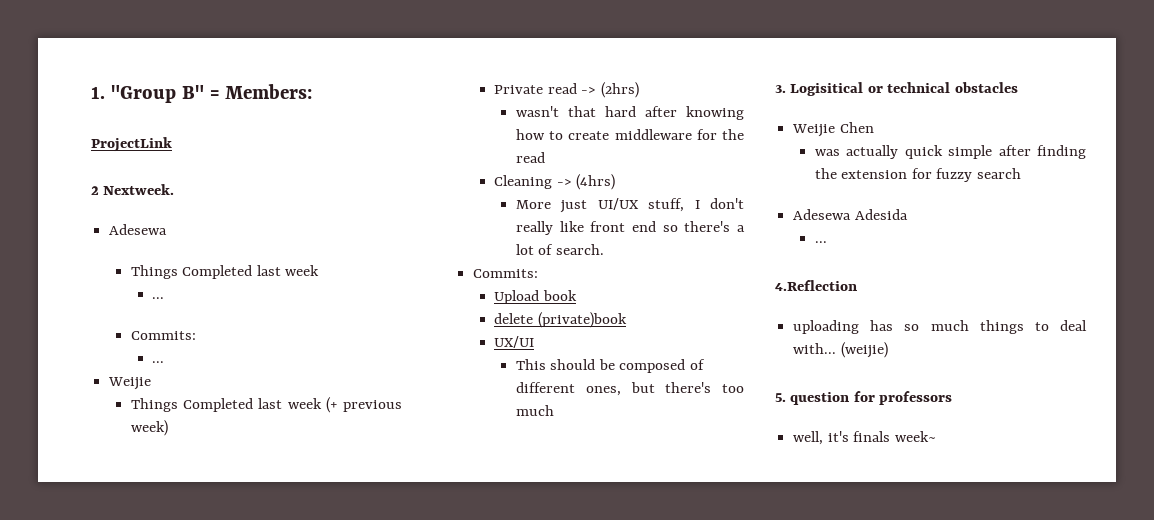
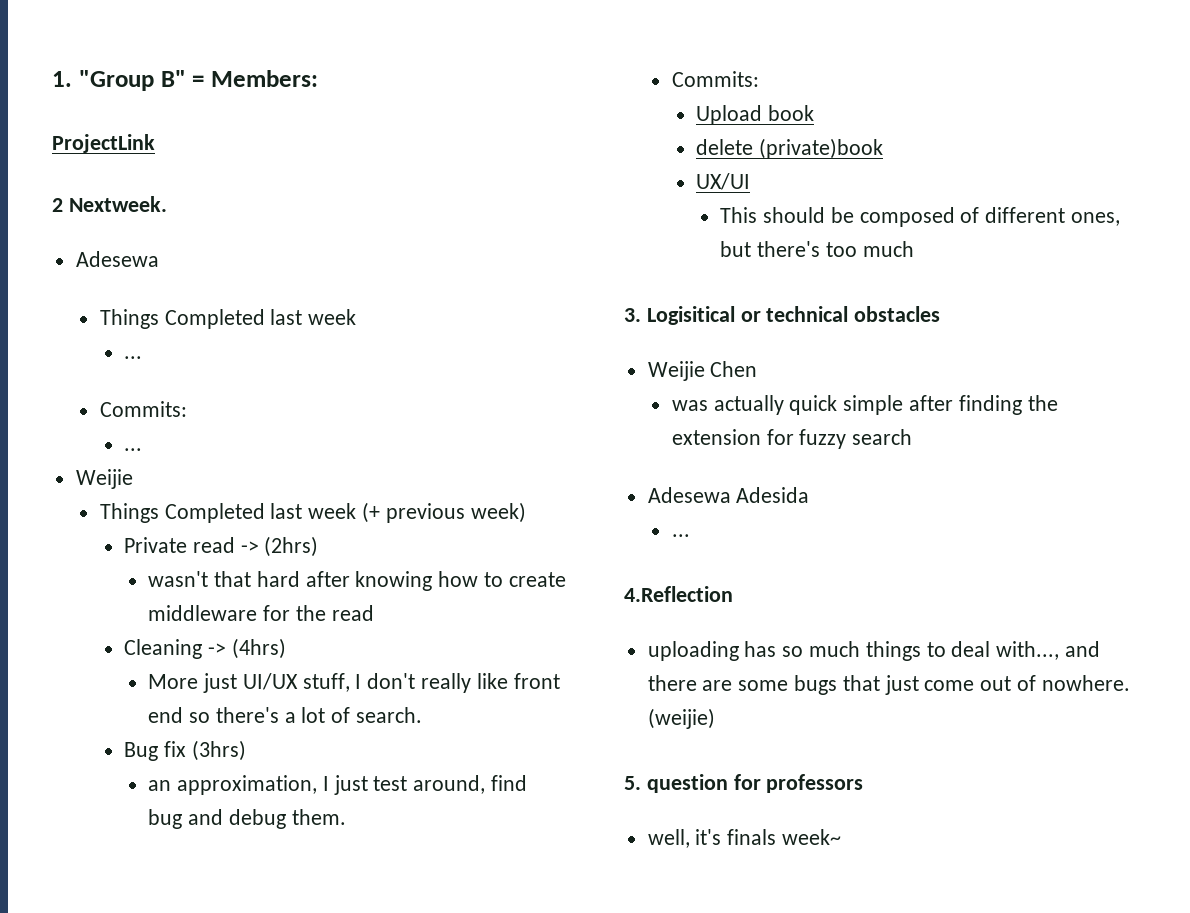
(604, 249) none -> [124,740,246,761] [148,775,528,795] [148,809,346,829] // Bug fix (3hrs) // an approximation, I just test around, find bug and debug them.
[793,343,837,354] with... -> [996,641,1101,660] [647,675,1130,695] with..., and there are some bugs that just come out of nowhere.

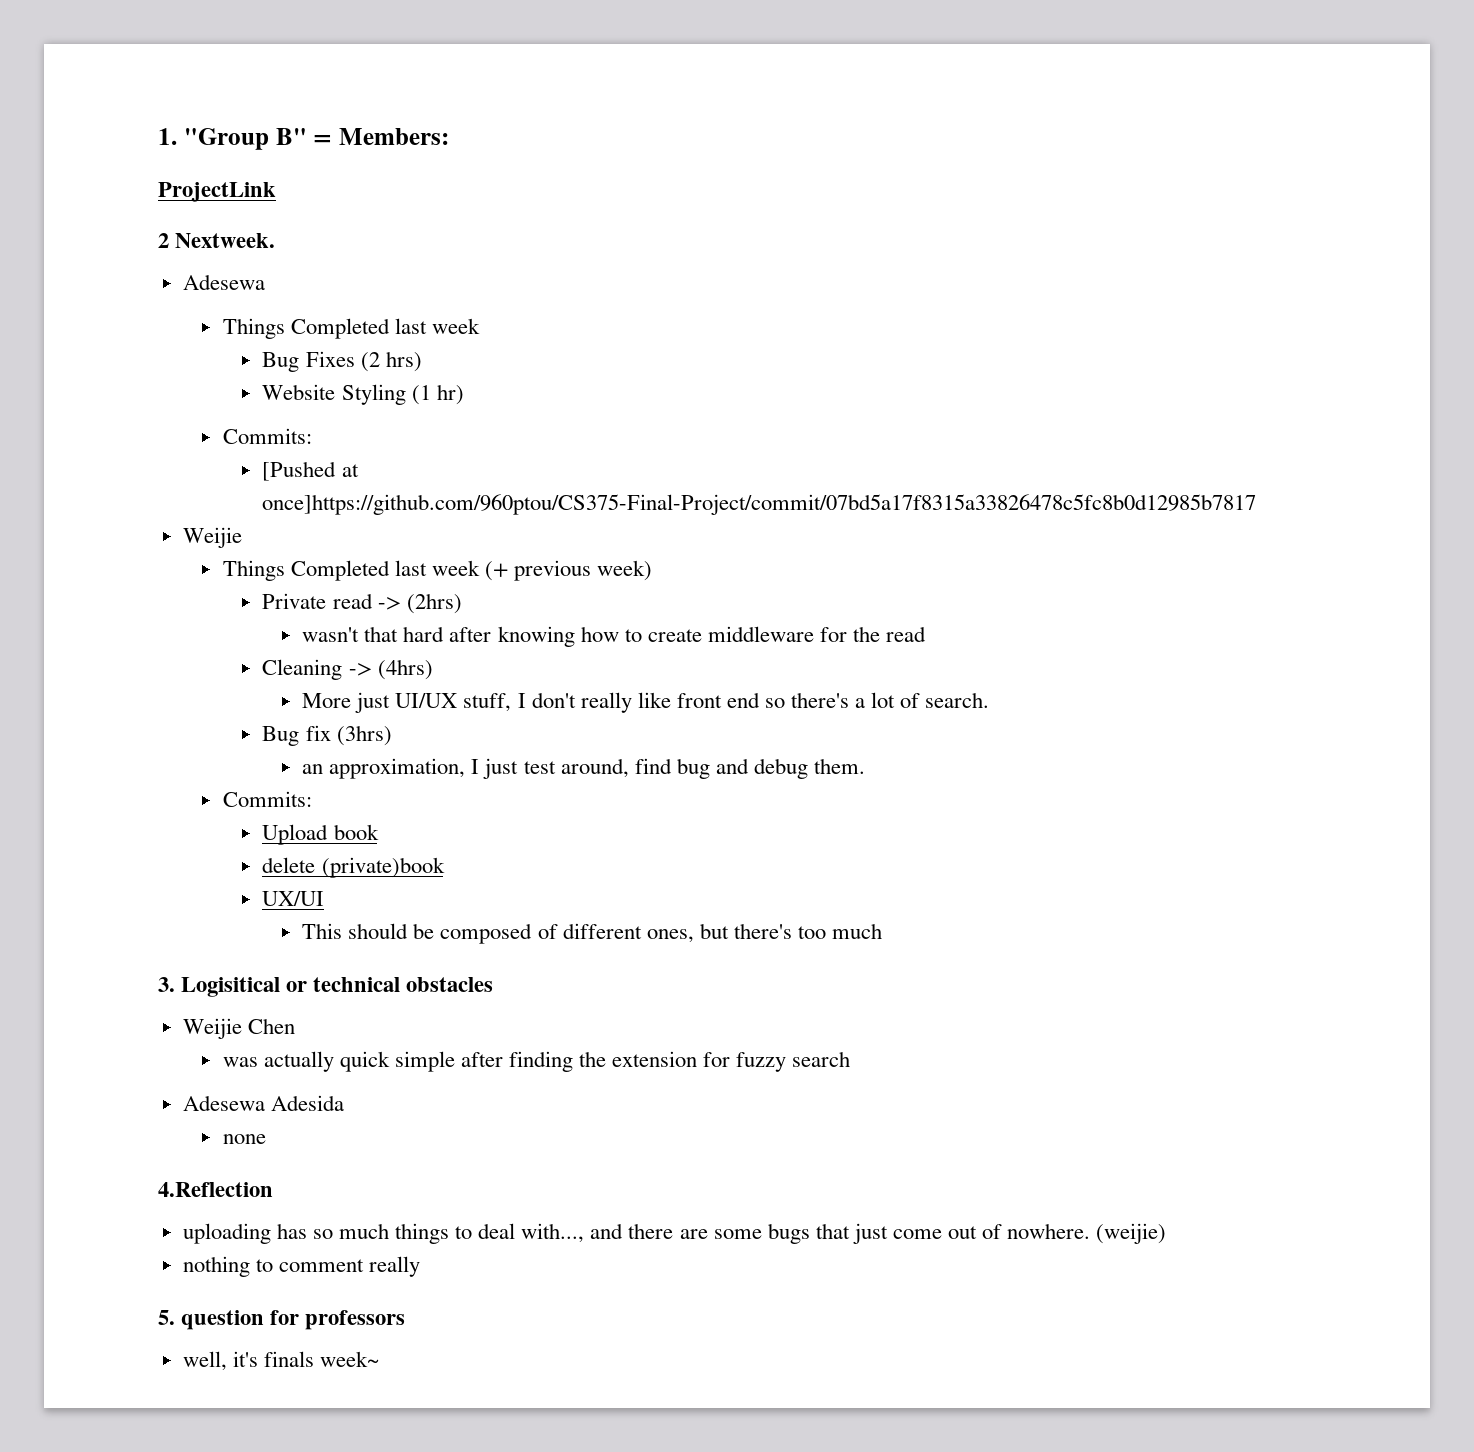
[124,356,143,359] [99,401,187,417] [124,448,143,451] ... // Commits: // ... -> [262,351,422,372] [262,384,464,405] [222,428,312,444] [262,461,359,481] [262,494,1257,515] Bug Fixes (2 hrs) // Website Styling (1 hr) // Commits: // [Pushed at once]https://github.com/960ptou/CS375-Final-Project/commit/07bd5a17f8315a33826478c5fc8b0d12985b7817
[671,534,690,537] // ... -> [222,1134,266,1144] // none
(715, 718) none -> [182,1256,420,1277] // nothing to comment really

